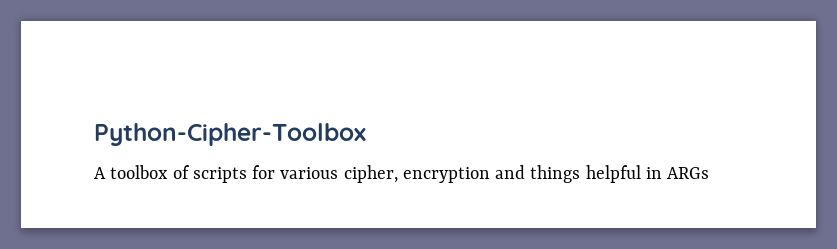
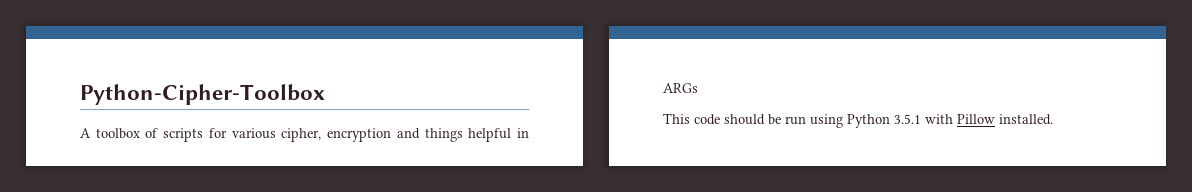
(710, 173) none -> [663,113,1053,128] // This code should be run using Python 3.5.1 with Pillow installed.

